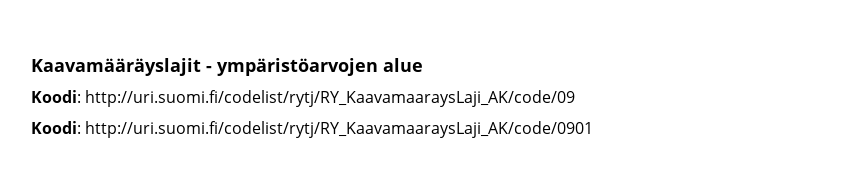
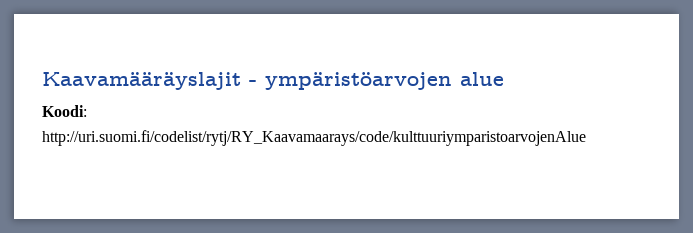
[85,90,576,107] [31,121,594,138] http://uri.suomi.fi/codelist/rytj/RY_KaavamaaraysLaji_AK/code/09 // Koodi: http://uri.suomi.fi/codelist/rytj/RY_KaavamaaraysLaji_AK/code/0901 -> [42,130,586,146] http://uri.suomi.fi/codelist/rytj/RY_Kaavamaarays/code/kulttuuriymparistoarvojenAlue

